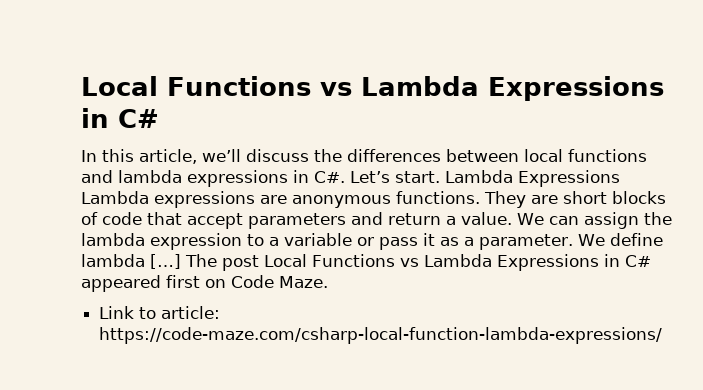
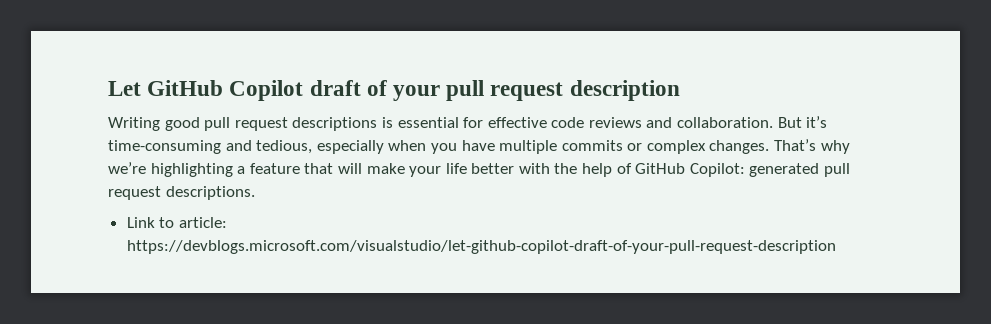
[81,76,664,101] [81,108,159,128] [81,149,647,164] [81,170,620,187] [81,191,666,208] [81,212,672,229] [81,233,663,250] [81,254,651,271] [81,275,328,292] Local Functions vs Lambda Expressions in C# // In this article, we’ll discuss the differences between local functions and lambda expressions in C#. Let’s start. Lambda Expressions Lambda expressions are anonymous functions. They are short blocks of code that accept parameters and return a value. We can assign the lambda expression to a variable or pass it as a parameter. We define lambda […] The post Local Functions vs Lambda Expressions in C# appeared first on Code Maze. -> [108,80,680,101] [108,116,828,131] [108,139,850,154] [108,162,851,177] [108,186,255,200] Let GitHub Copilot draft of your pull request description // Writing good pull request descriptions is essential for effective code reviews and collaboration. But it’s time-consuming and tedious, especially when you have multiple commits or complex changes. That’s why we’re highlighting a feature that will make your life better with the help of GitHub Copilot: generated pull request descriptions.
[99,327,663,344] https://code-maze.com/csharp-local-function-lambda-expressions/ -> [126,240,836,254] https://devblogs.microsoft.com/visualstudio/let-github-copilot-draft-of-your-pull-request-description

